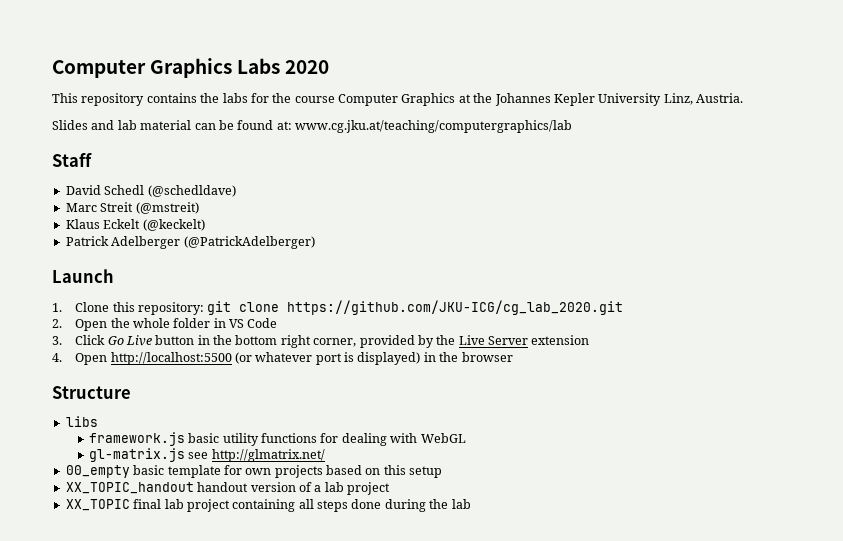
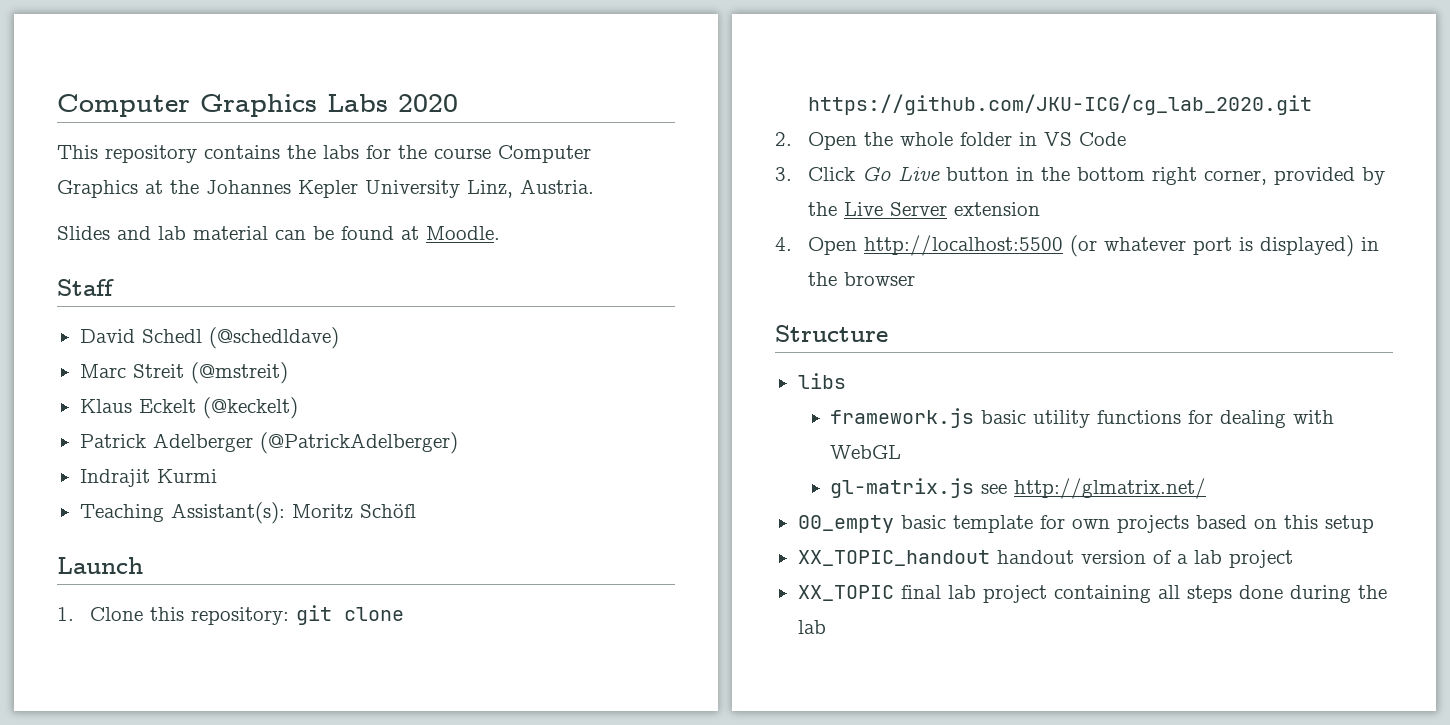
[276,120,572,133] at: www.cg.jku.at/teaching/computergraphics/lab -> [401,226,500,240] at Moodle.
(315, 242) none -> [79,469,217,487] [79,502,416,524] // Indrajit Kurmi // Teaching Assistant(s): Moritz Schöfl

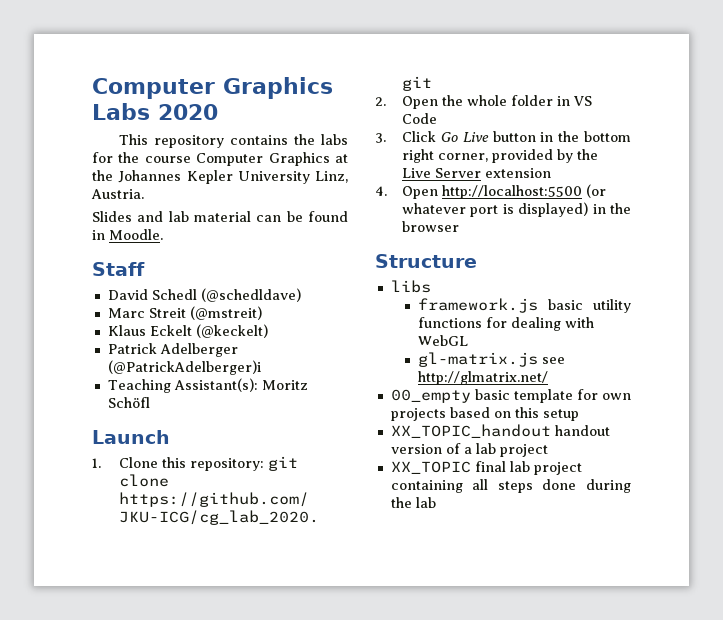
[401,226,419,240] at -> [92,230,105,240] in
[259,432,458,454] [79,469,217,487] (@PatrickAdelberger) // Indrajit Kurmi -> [107,360,261,375] (@PatrickAdelberger)i

